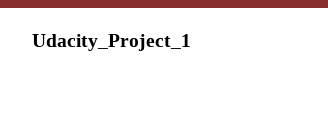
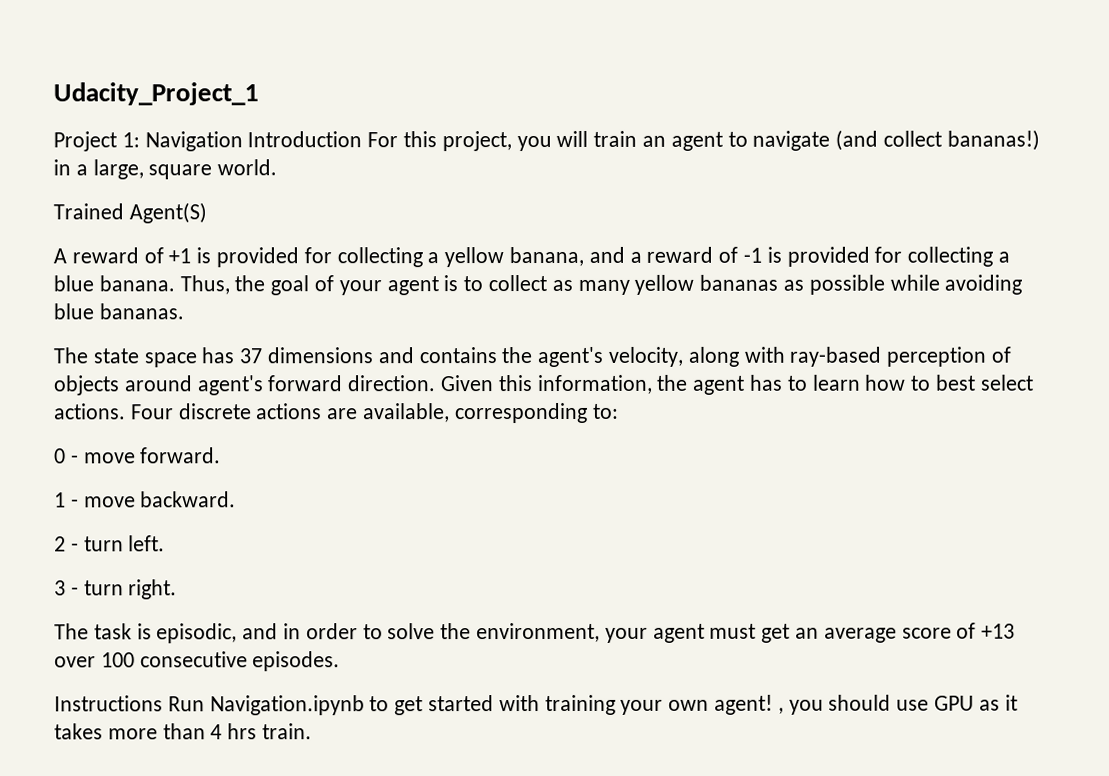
(191, 42) none -> [53,129,1040,152] [53,159,278,180] [53,202,207,224] [53,246,1011,268] [53,274,1023,296] [53,303,184,320] [53,346,1012,368] [53,374,1034,396] [54,402,619,424] [54,447,222,464] [54,491,237,508] [54,535,166,552] [54,579,178,600] [54,622,1016,644] [54,651,341,672] [54,694,1018,716] [54,723,313,740] // Project 1: Navigation Introduction For this project, you will train an agent to navigate (and collect bananas!) in a large, square world. // Trained Agent(S) // A reward of +1 is provided for collecting a yellow banana, and a reward of -1 is provided for collecting a blue banana. Thus, the goal of your agent is to collect as many yellow bananas as possible while avoiding blue bananas. // The state space has 37 dimensions and contains the agent's velocity, along with ray-based perception of objects around agent's forward direction. Given this information, the agent has to learn how to best select actions. Four discrete actions are available, corresponding to: // 0 - move forward. // 1 - move backward. // 2 - turn left. // 3 - turn right. // The task is episodic, and in order to solve the environment, your agent must get an average score of +13 over 100 consecutive episodes. // Instructions Run Navigation.ipynb to get started with training your own agent! , you should use GPU as it takes more than 4 hrs train.

